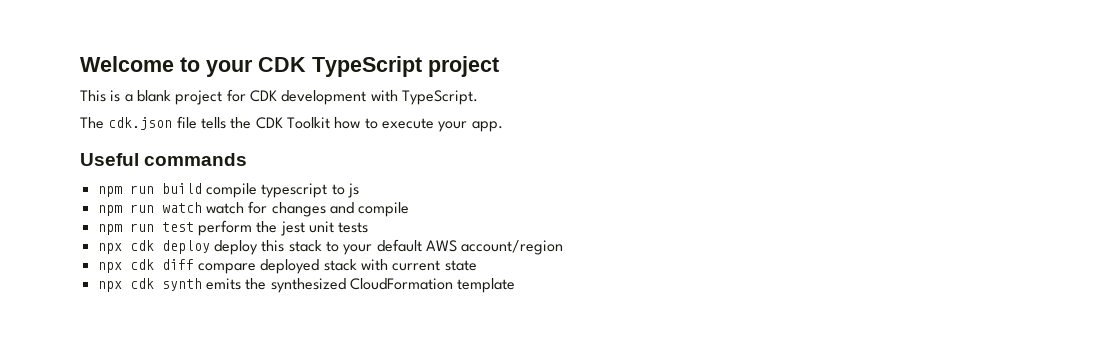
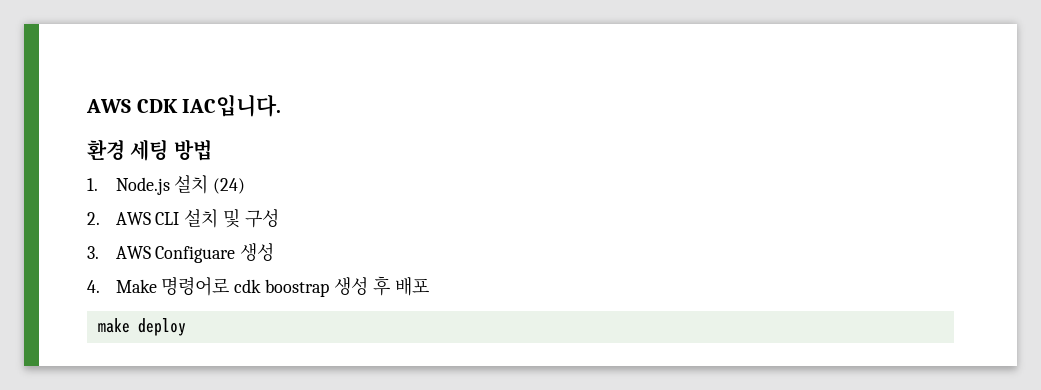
[80,56,499,77] [80,89,478,105] [80,116,503,132] [80,153,248,166] [97,183,359,198] [97,201,410,217] [97,220,369,236] [97,239,564,255] [97,259,477,274] [97,278,516,293] Welcome to your CDK TypeScript project // This is a blank project for CDK development with TypeScript. // The cdk.json file tells the CDK Toolkit how to execute your app. // Useful commands // npm run build compile typescript to js // npm run watch watch for changes and compile // npm run test perform the jest unit tests // npx cdk deploy deploy this stack to your default AWS account/region // npx cdk diff compare deployed stack with current state // npx cdk synth emits the synthesized CloudFormation template -> [86,94,282,117] [87,139,212,161] [87,175,246,195] [87,209,280,228] [87,243,275,263] [87,276,429,297] [97,318,186,336] AWS CDK IAC입니다. // 환경 세팅 방법 // 1. Node.js 설치 (24) // 2. AWS CLI 설치 및 구성 // 3. AWS Configuare 생성 // 4. Make 명령어로 cdk boostrap 생성 후 배포 // make deploy

